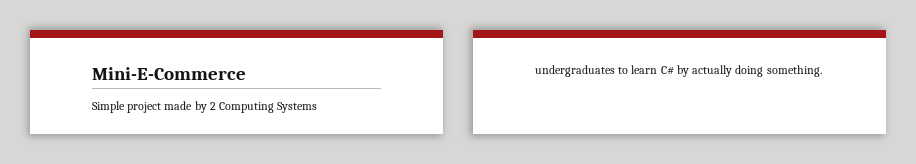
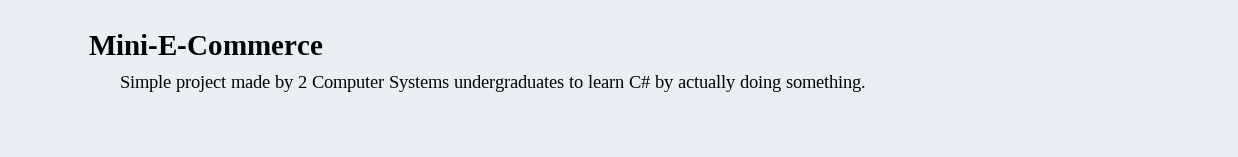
[219,102,275,113] Computing -> [311,76,384,92] Computer

